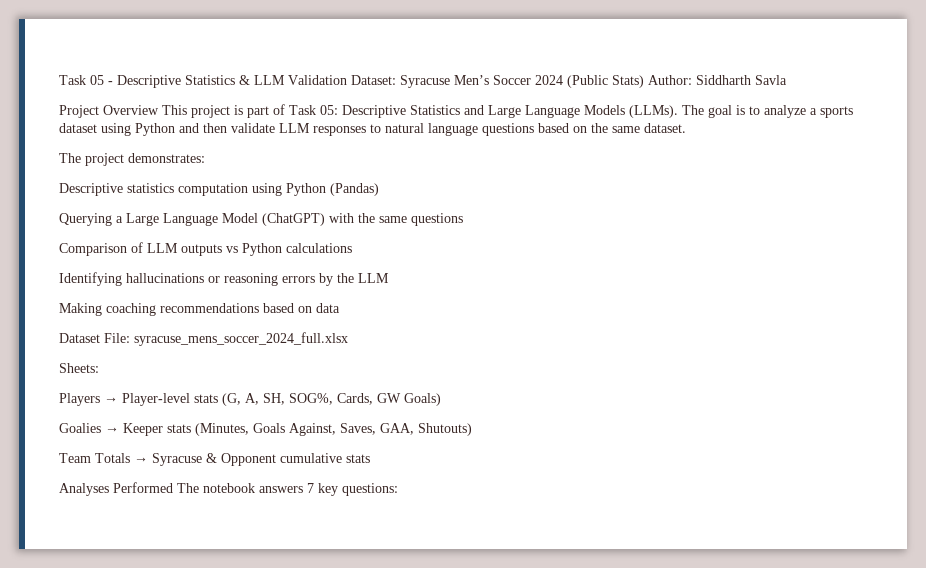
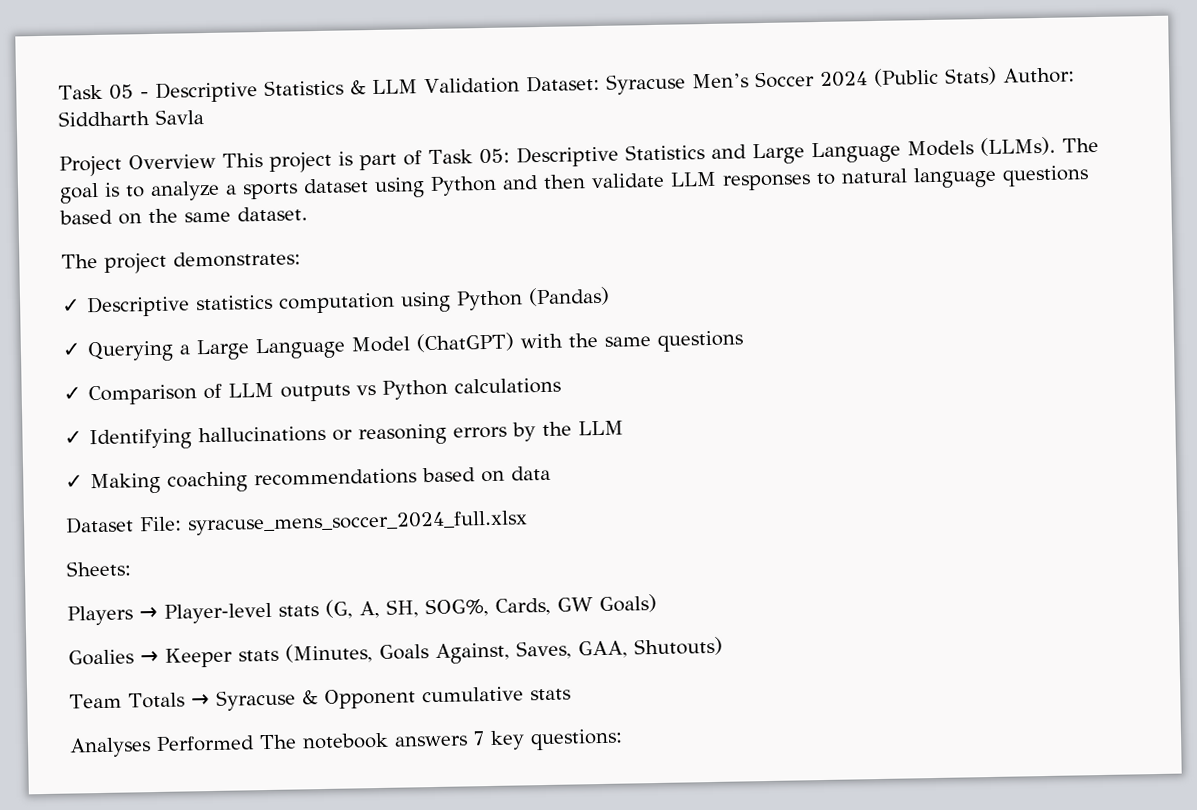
(205, 158) none -> [62,298,81,313] ✓
(379, 189) none -> [62,342,82,357] ✓
(463, 219) none -> [63,386,82,401] ✓
(352, 248) none -> [64,430,83,445] ✓
(389, 278) none -> [65,474,84,489] ✓

